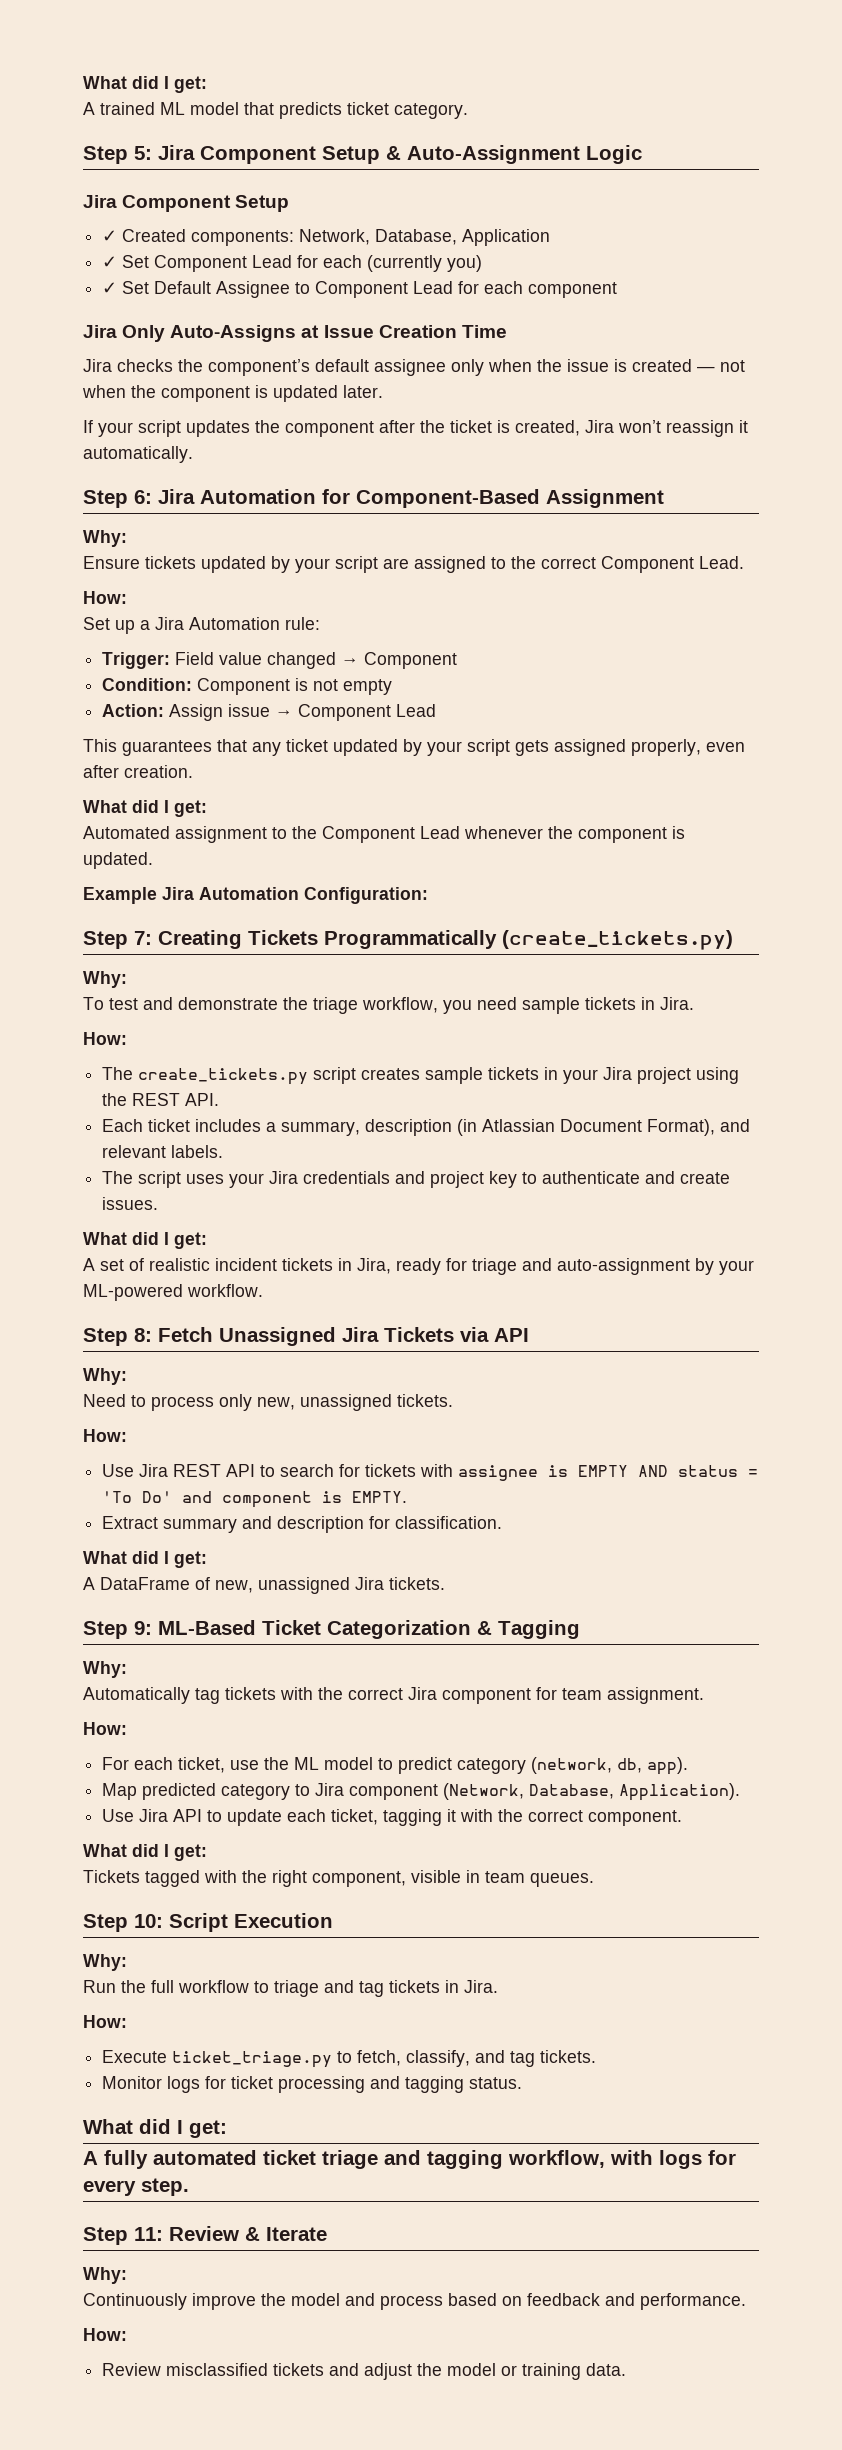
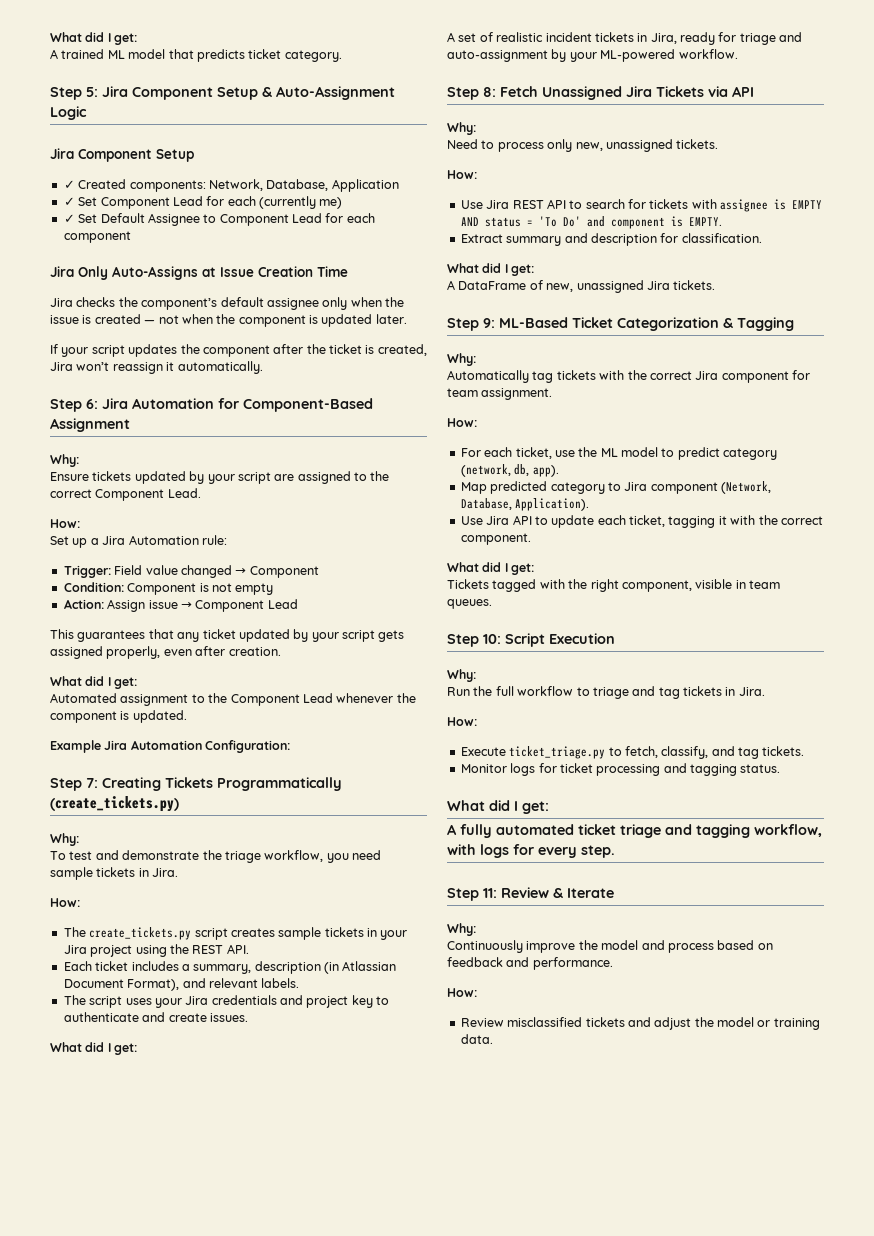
[447,255,483,272] you) -> [319,197,343,209] me)

